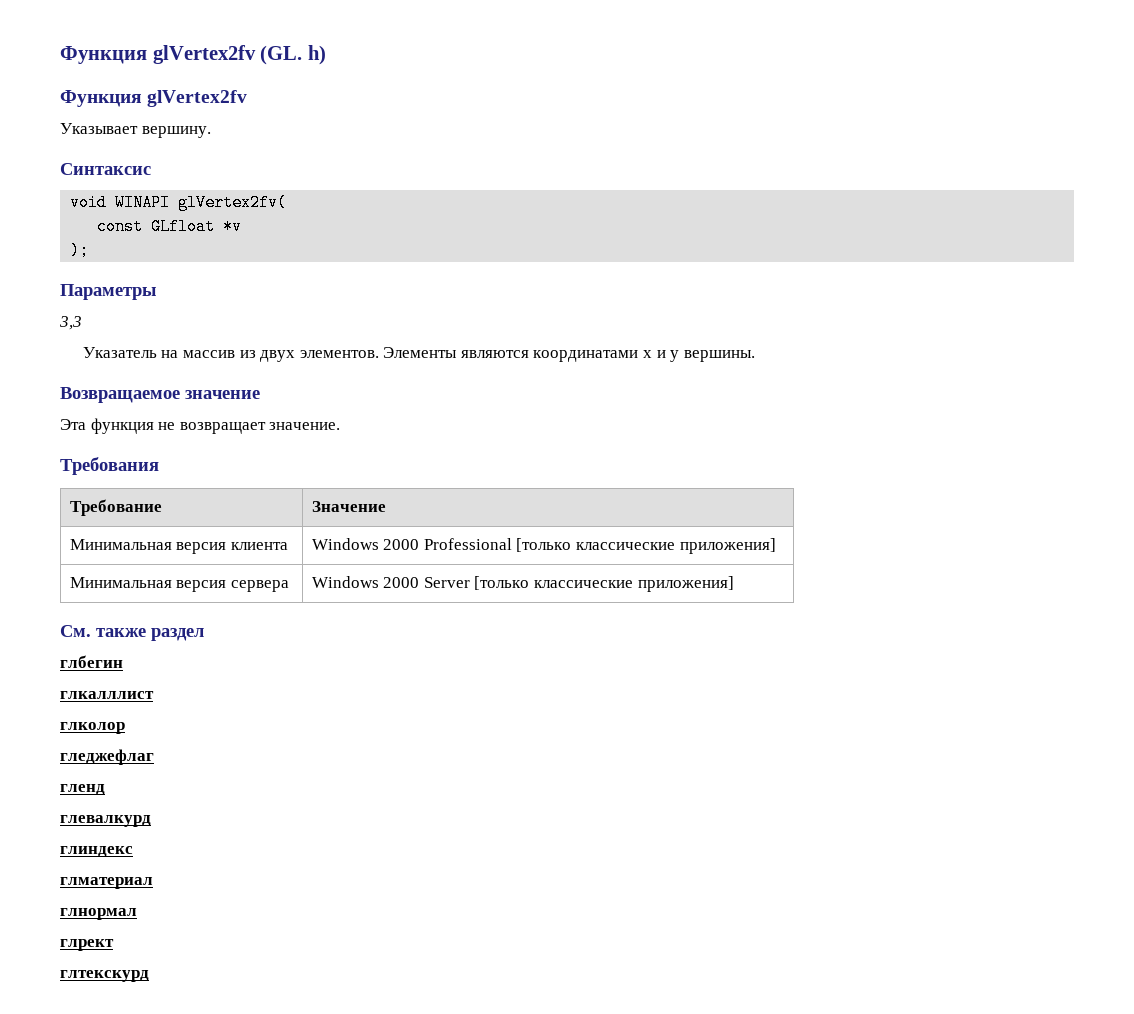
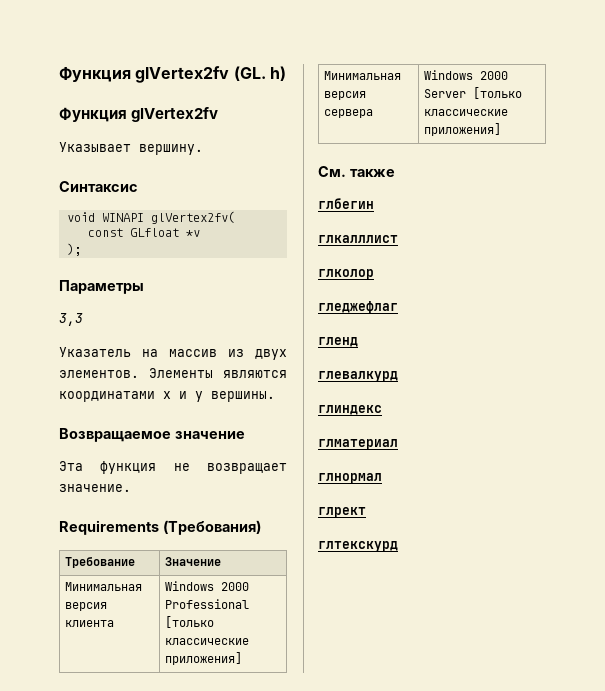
[60,457,159,475] Требования -> [59,520,261,535] Requirements (Требования)
[151,628,204,641] раздел -> (395, 173) none

